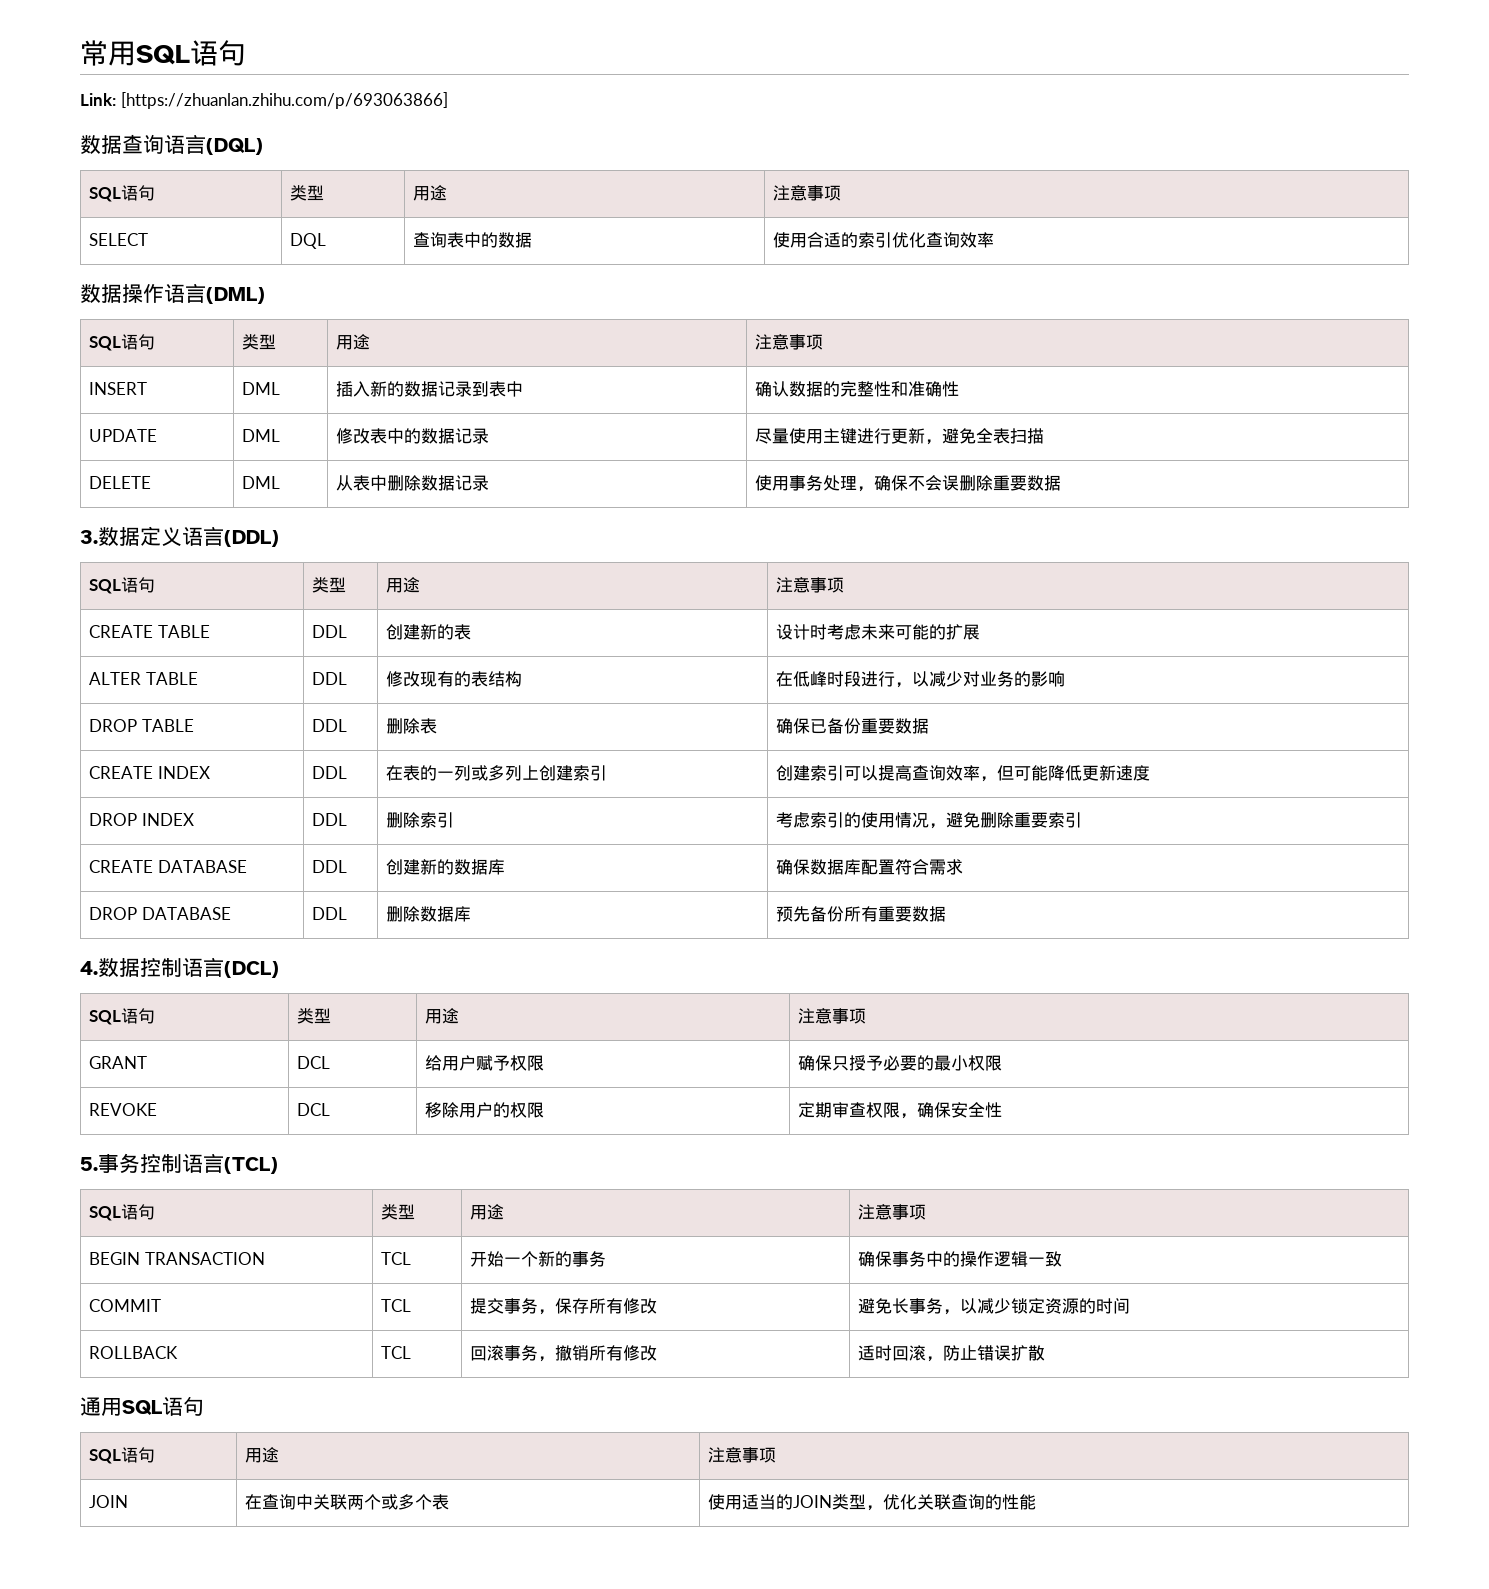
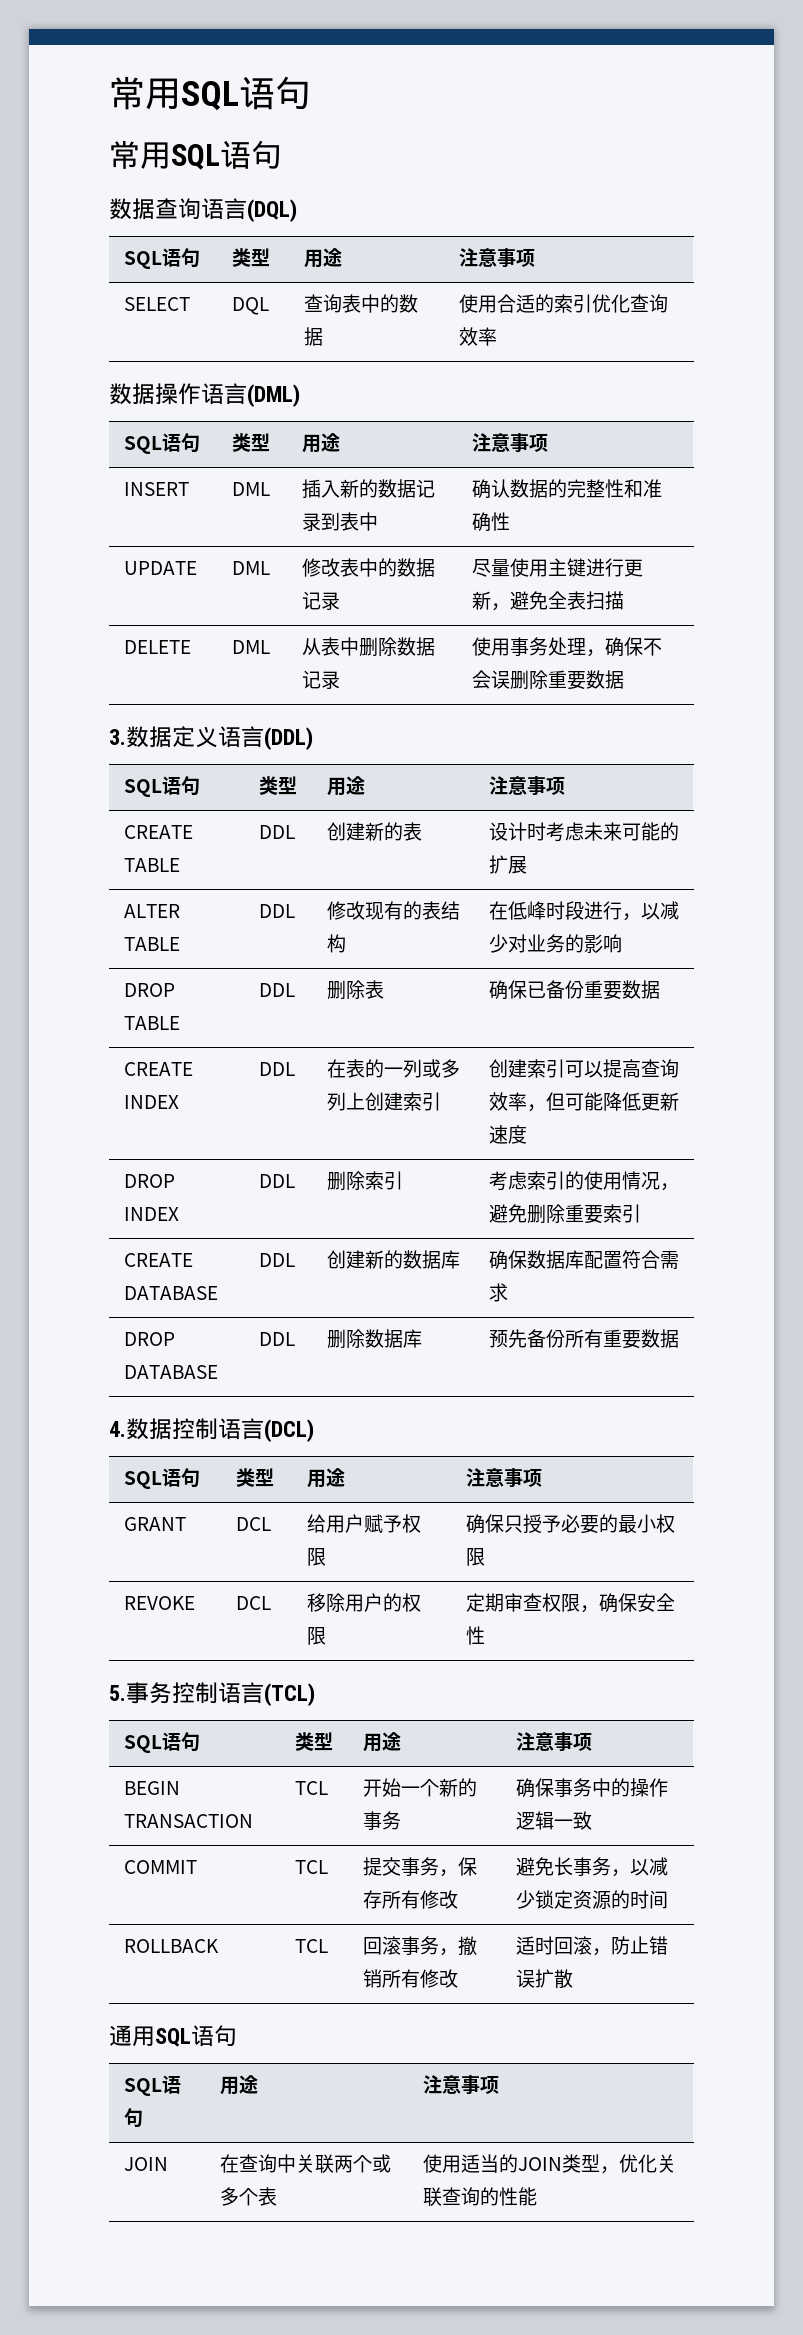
[80,40,246,66] [80,92,448,109] 常用SQL语句 // Link: [https://zhuanlan.zhihu.com/p/693063866] -> [109,76,311,111] [109,140,282,170] 常用SQL语句 // 常用SQL语句

